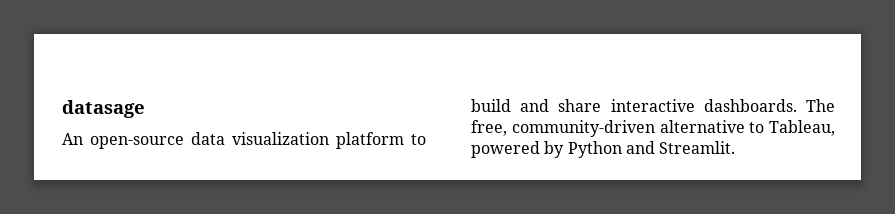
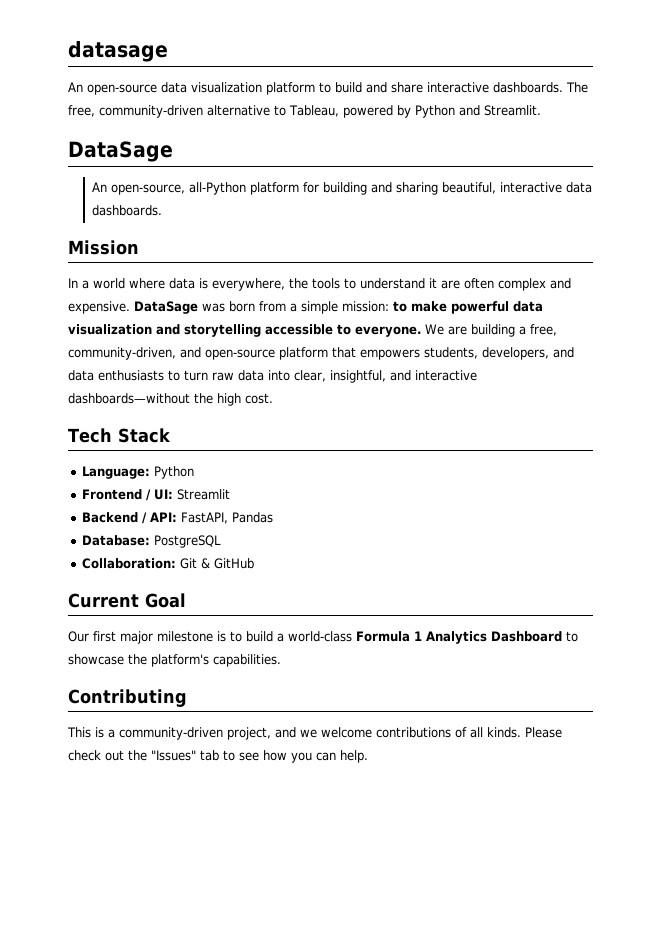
(736, 147) none -> [68,141,173,162] [92,182,593,195] [92,205,163,216] [68,240,139,255] [68,278,571,291] [68,301,543,314] [68,324,557,337] [68,347,574,360] [68,370,477,383] [68,393,273,406] [68,428,171,443] [82,466,195,479] [82,489,231,501] [82,512,274,524] [82,535,222,548] [82,558,255,569] [68,593,186,608] [68,631,578,644] [68,654,281,667] [68,689,187,707] [67,727,562,740] [68,750,368,763] // DataSage // An open-source, all-Python platform for building and sharing beautiful, interactive data dashboards. // Mission // In a world where data is everywhere, the tools to understand it are often complex and expensive. DataSage was born from a simple mission: to make powerful data visualization and storytelling accessible to everyone. We are building a free, community-driven, and open-source platform that empowers students, developers, and data enthusiasts to turn raw data into clear, insightful, and interactive dashboards—without the high cost. // Tech Stack // Language: Python // Frontend / UI: Streamlit // Backend / API: FastAPI, Pandas // Database: PostgreSQL // Collaboration: Git & GitHub // Current Goal // Our first major milestone is to build a world-class Formula 1 Analytics Dashboard to showcase the platform's capabilities. // Contributing // This is a community-driven project, and we welcome contributions of all kinds. Please check out the "Issues" tab to see how you can help.

